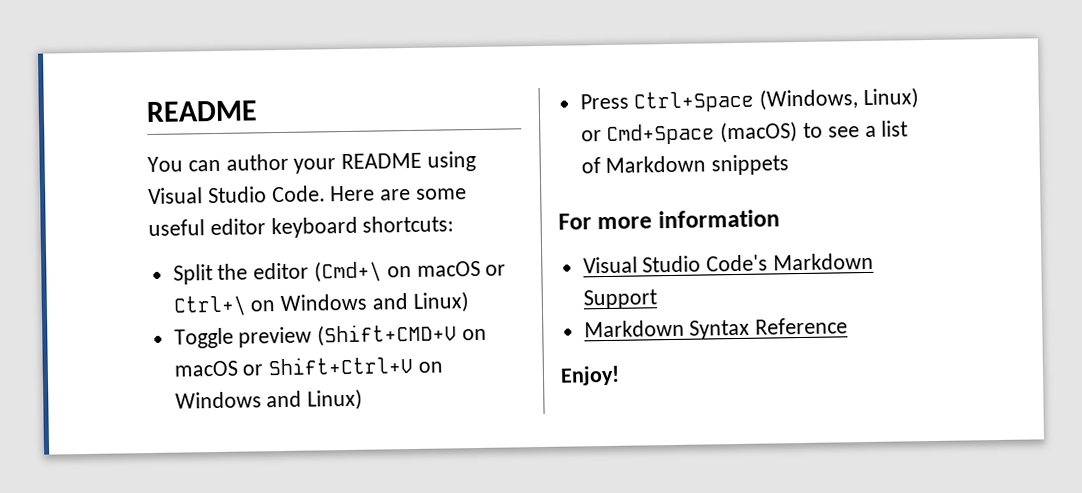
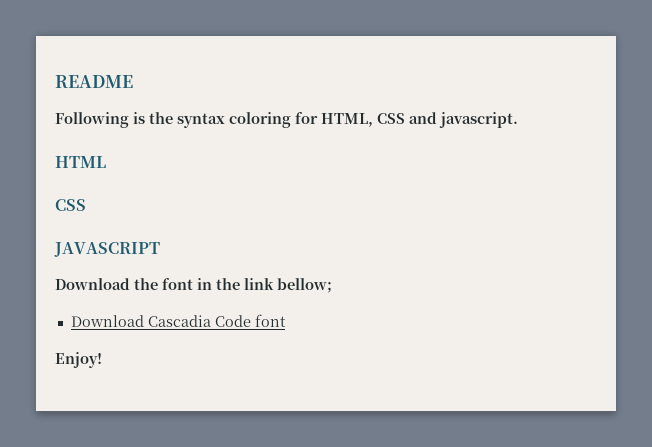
[147,150,477,174] [148,185,468,205] [148,215,455,239] [172,260,507,285] [172,291,469,317] [173,323,488,349] [173,355,444,377] [174,388,364,411] [579,87,920,113] [580,120,909,145] [580,154,790,176] [558,209,780,230] [582,252,875,274] [582,289,657,310] [583,317,849,340] You can author your README using Visual Studio Code. Here are some useful editor keyboard shortcuts: // Split the editor (Cmd+\ on macOS or Ctrl+\ on Windows and Linux) // Toggle preview (Shift+CMD+V on macOS or Shift+Ctrl+V on Windows and Linux) // Press Ctrl+Space (Windows, Linux) or Cmd+Space (macOS) to see a list of Markdown snippets // For more information // Visual Studio Code's Markdown Support // Markdown Syntax Reference -> [55,112,518,128] [55,156,106,168] [55,199,86,211] [54,242,160,257] [55,278,332,293] [70,314,286,327] Following is the syntax coloring for HTML, CSS and javascript. // HTML // CSS // JAVASCRIPT // Download the font in the link bellow; // Download Cascadia Code font

